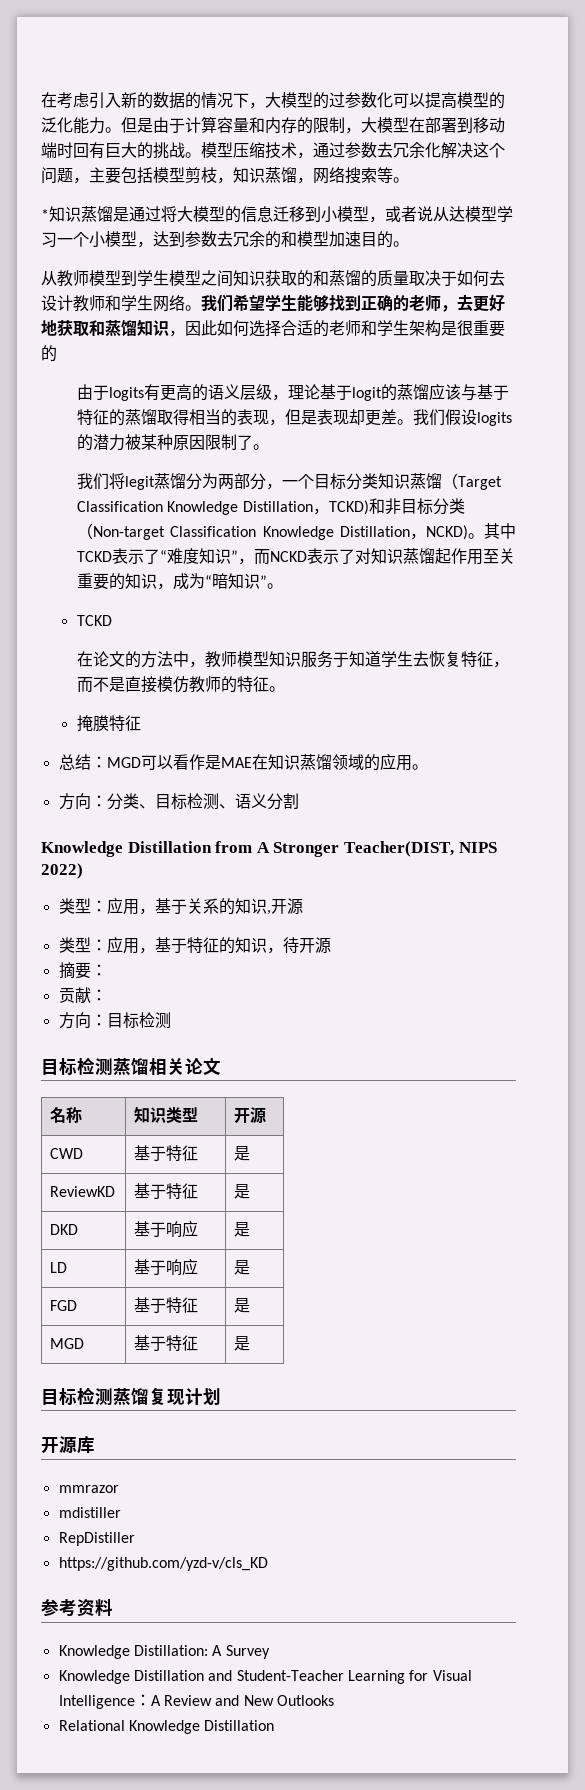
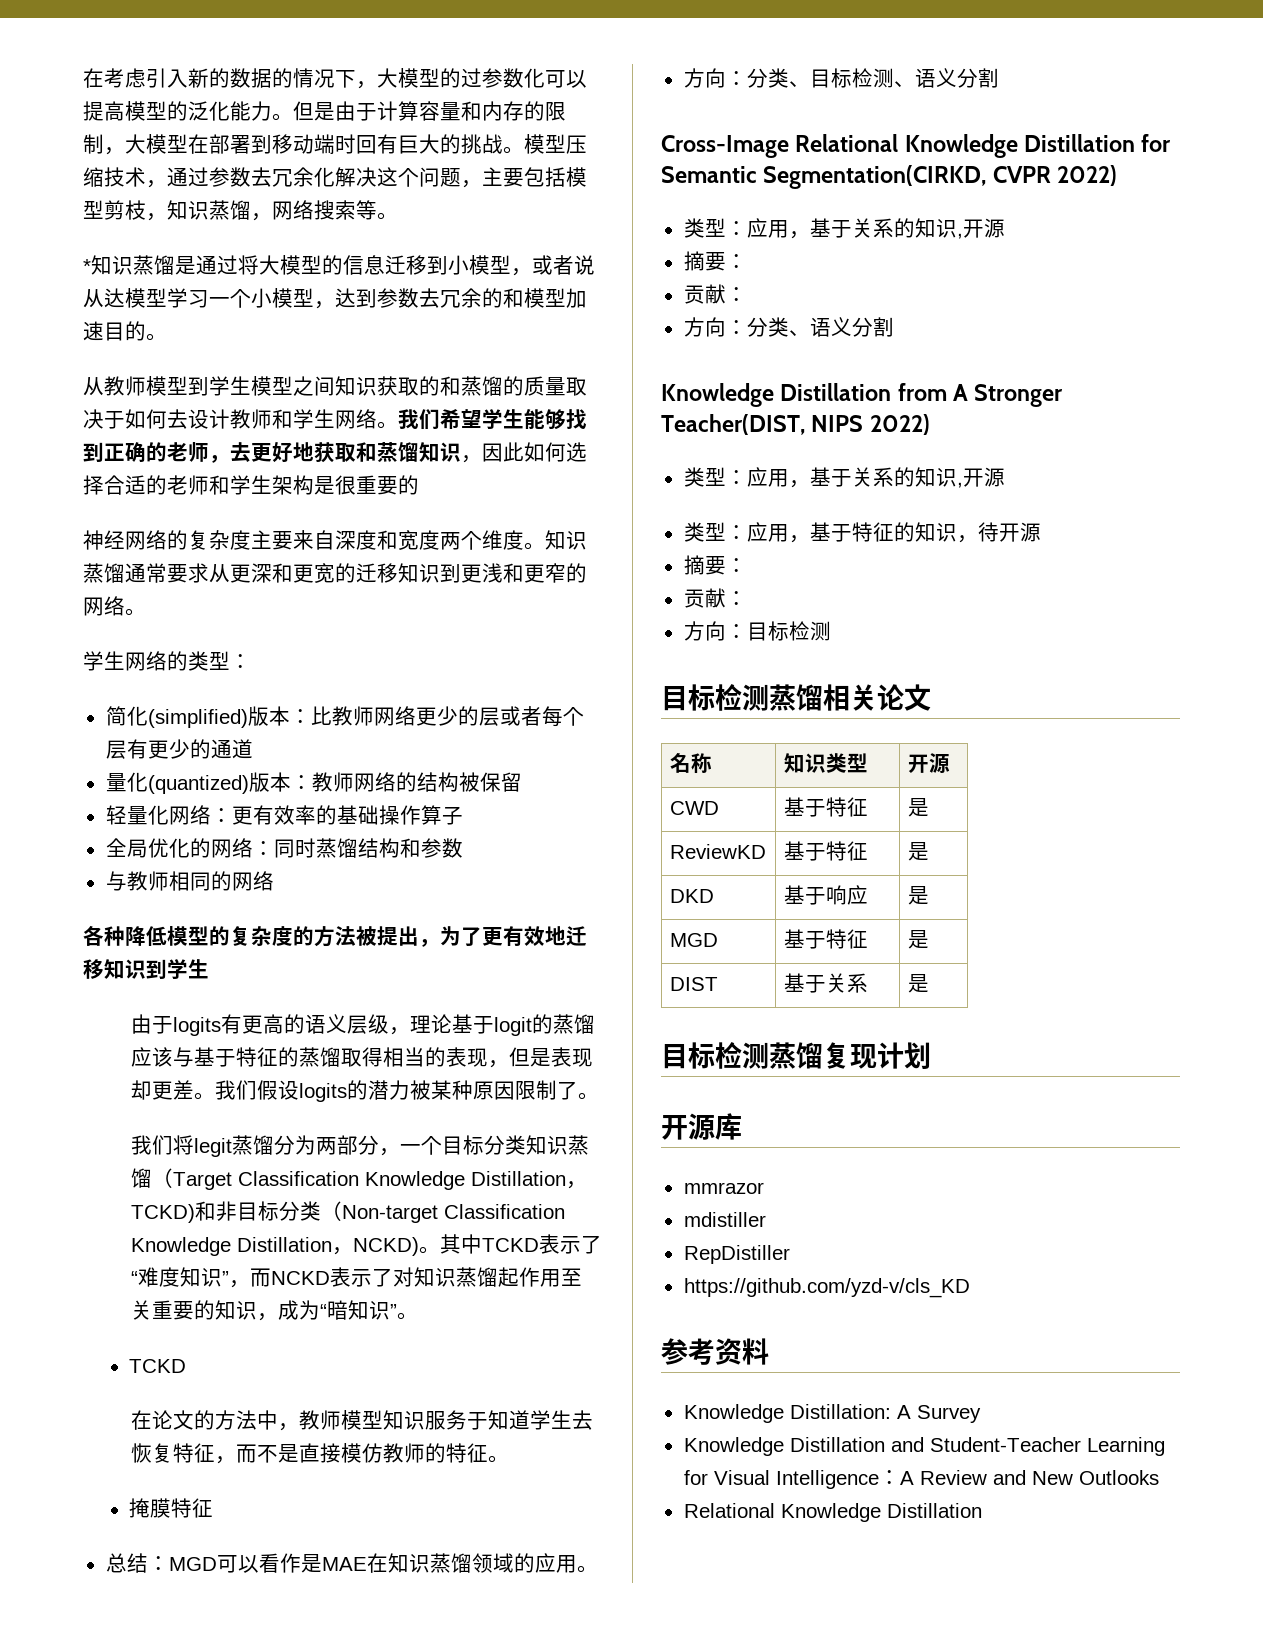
(57, 353) none -> [83,530,587,550] [83,563,587,583] [83,596,146,616] [83,651,251,671] [105,706,584,728] [105,739,253,759] [105,772,522,794] [105,805,463,825] [105,838,463,858] [105,871,274,891] [83,925,587,947] [83,959,209,979] // 神经网络的复杂度主要来自深度和宽度两个维度。知识蒸馏通常要求从更深和更宽的迁移知识到更浅和更窄的网络。 // 学生网络的类型： // 简化(simplified)版本：比教师网络更少的层或者每个层有更少的通道 // 量化(quantized)版本：教师网络的结构被保留 // 轻量化网络：更有效率的基础操作算子 // 全局优化的网络：同时蒸馏结构和参数 // 与教师相同的网络 // 各种降低模型的复杂度的方法被提出，为了更有效地迁移知识到学生
(299, 801) none -> [661,134,1172,158] [661,165,1118,189] [683,218,1005,239] [683,251,747,271] [683,284,747,304] [683,317,894,337] // Cross-Image Relational Knowledge Distillation for Semantic Segmentation(CIRKD, CVPR 2022) // 类型：应用，基于关系的知识,开源 // 摘要： // 贡献： // 方向：分类、语义分割
[50,1262,68,1273] [134,1258,199,1276] [234,1260,251,1275] [50,1300,78,1311] [134,1297,199,1313] [234,1298,251,1313] [50,1338,85,1349] [134,1335,199,1351] LD | 基于响应 | 是 // FGD | 基于特征 | 是 // MGD | 基于特征 -> [669,933,718,947] [783,929,868,949] [907,930,929,949] [669,977,718,991] [783,973,868,993] MGD | 基于特征 | 是 // DIST | 基于关系

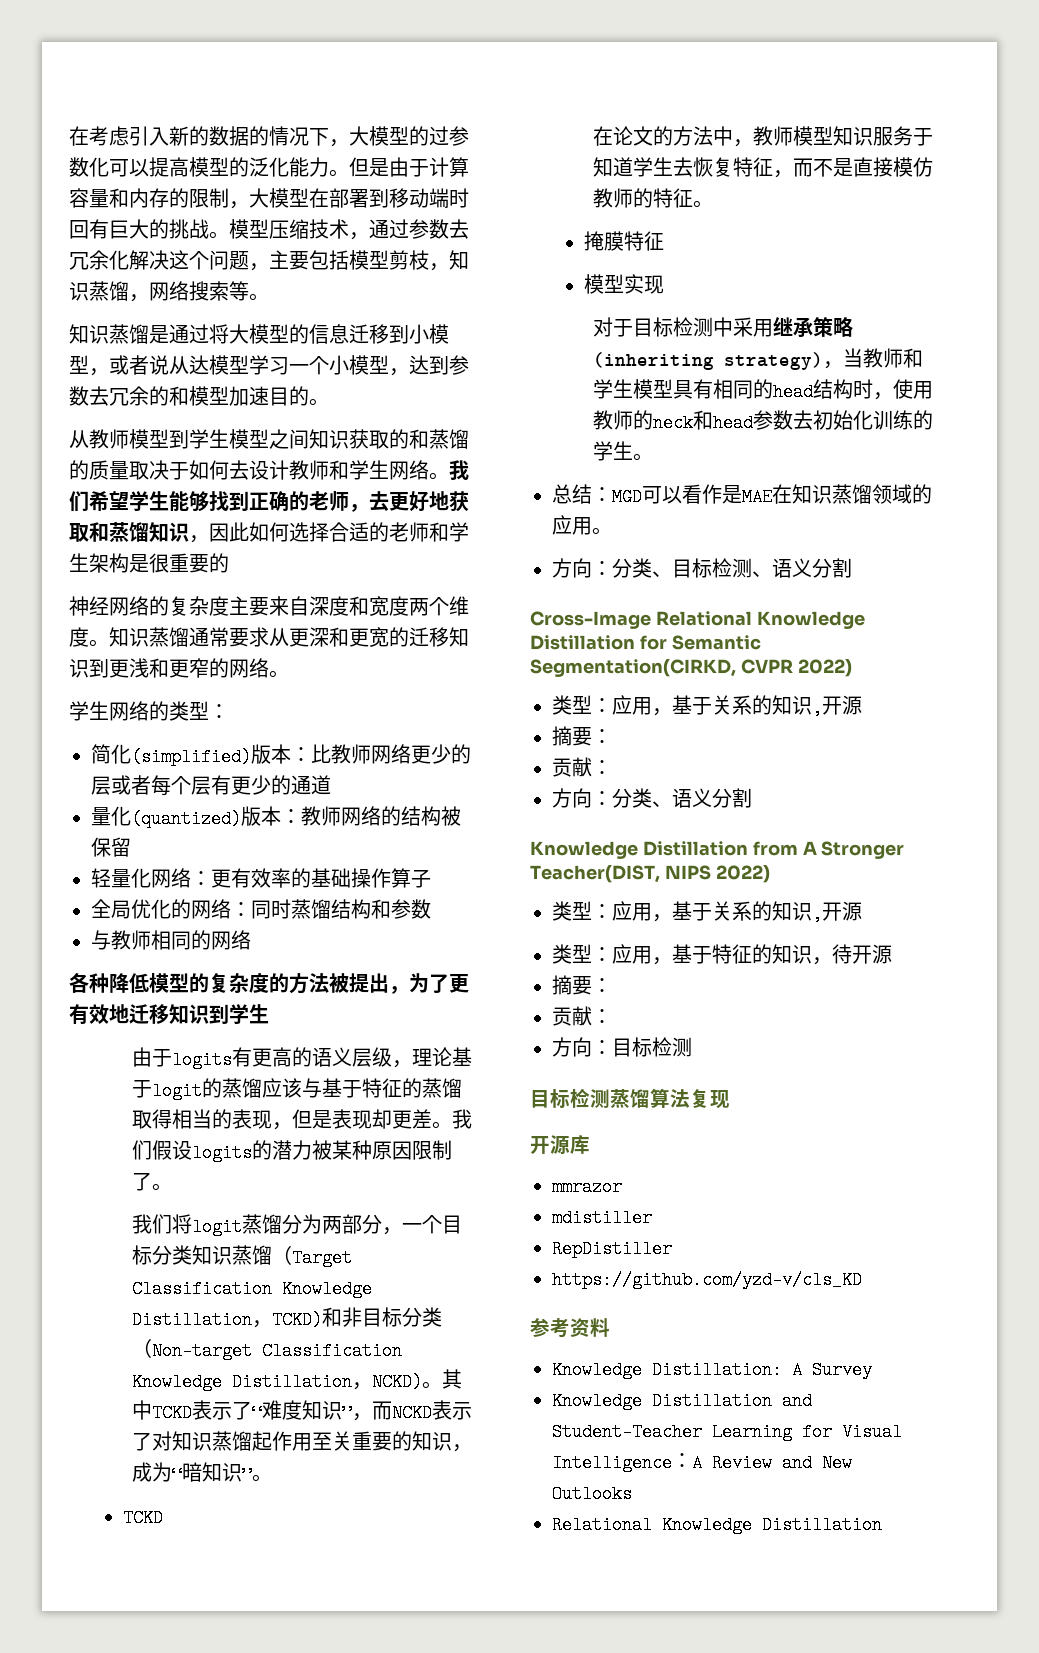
[83,259,91,273] * -> (269, 297) none
[193,1138,232,1157] legit -> [192,1218,243,1236] logit
(214, 1508) none -> [583,274,664,294] [593,316,854,337] [593,348,924,370] [593,379,934,401] [593,410,934,432] [593,441,654,461] // 模型实现 // 对于目标检测中采用继承策略(inheriting strategy)，当教师和学生模型具有相同的head结构时，使用教师的neck和head参数去初始化训练的学生。
[823,684,931,711] [669,753,712,774] [783,753,868,773] [907,753,950,774] [669,801,719,815] [783,797,868,817] [907,798,929,817] [669,844,766,859] [783,841,868,861] [907,842,929,861] [669,889,714,903] [783,885,868,905] [907,886,929,905] [669,933,718,947] [783,929,868,949] [907,930,929,949] [669,977,718,991] [783,973,868,993] [907,974,929,993] [661,1042,823,1069] 相关论文 // 名称 | 知识类型 | 开源 // CWD | 基于特征 | 是 // ReviewKD | 基于特征 | 是 // DKD | 基于响应 | 是 // MGD | 基于特征 | 是 // DIST | 基于关系 | 是 // 目标检测蒸馏 -> [650,1088,690,1108] 算法
[877,1042,931,1069] 计划 -> (730, 1099) none

